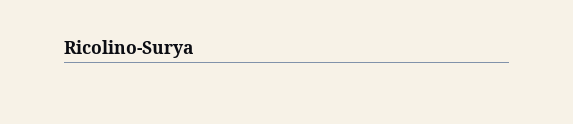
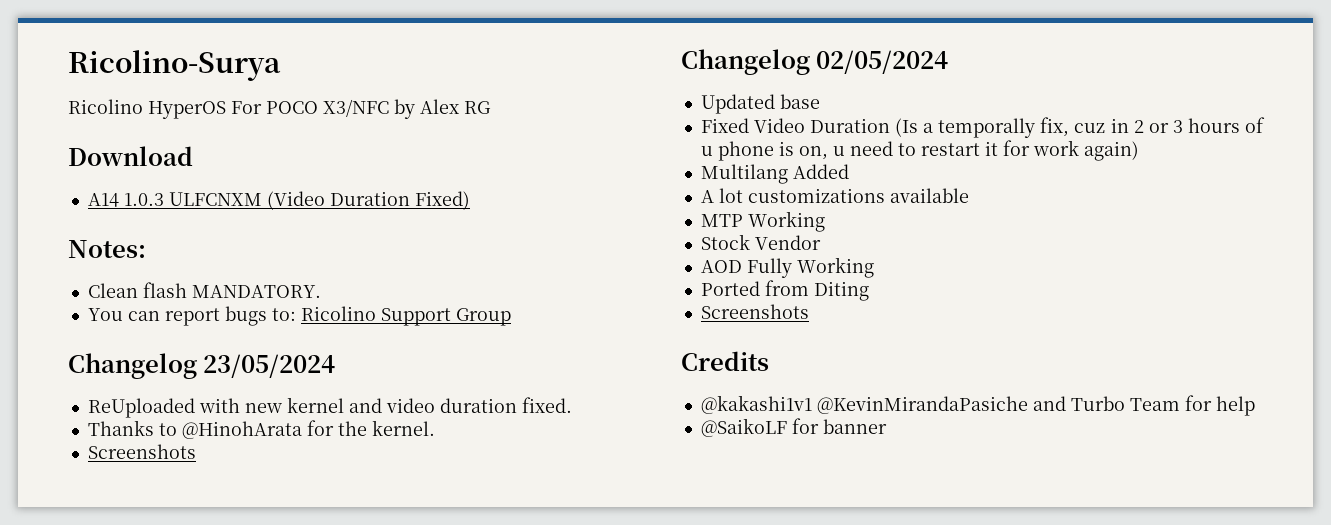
(193, 49) none -> [68,99,491,119] [68,146,193,166] [87,191,470,210] [68,240,146,258] [87,282,321,298] [87,306,511,326] [68,353,336,379] [87,397,572,418] [87,420,435,439] [87,444,196,459] [681,49,949,75] [700,94,820,114] [700,117,1266,138] [700,140,1139,161] [700,164,849,184] [700,188,969,203] [700,211,825,232] [700,234,821,250] [700,257,874,278] [700,280,869,301] [700,304,809,319] [681,351,769,371] [700,395,1255,416] [700,418,887,437] // Ricolino HyperOS For POCO X3/NFC by Alex RG // Download // A14 1.0.3 ULFCNXM (Video Duration Fixed) // Notes: // Clean flash MANDATORY. // You can report bugs to: Ricolino Support Group // Changelog 23/05/2024 // ReUploaded with new kernel and video duration fixed. // Thanks to @HinohArata for the kernel. // Screenshots // Changelog 02/05/2024 // Updated base // Fixed Video Duration (Is a temporally fix, cuz in 2 or 3 hours of u phone is on, u need to restart it for work again) // Multilang Added // A lot customizations available // MTP Working // Stock Vendor // AOD Fully Working // Ported from Diting // Screenshots // Credits // @kakashi1v1 @KevinMirandaPasiche and Turbo Team for help // @SaikoLF for banner

